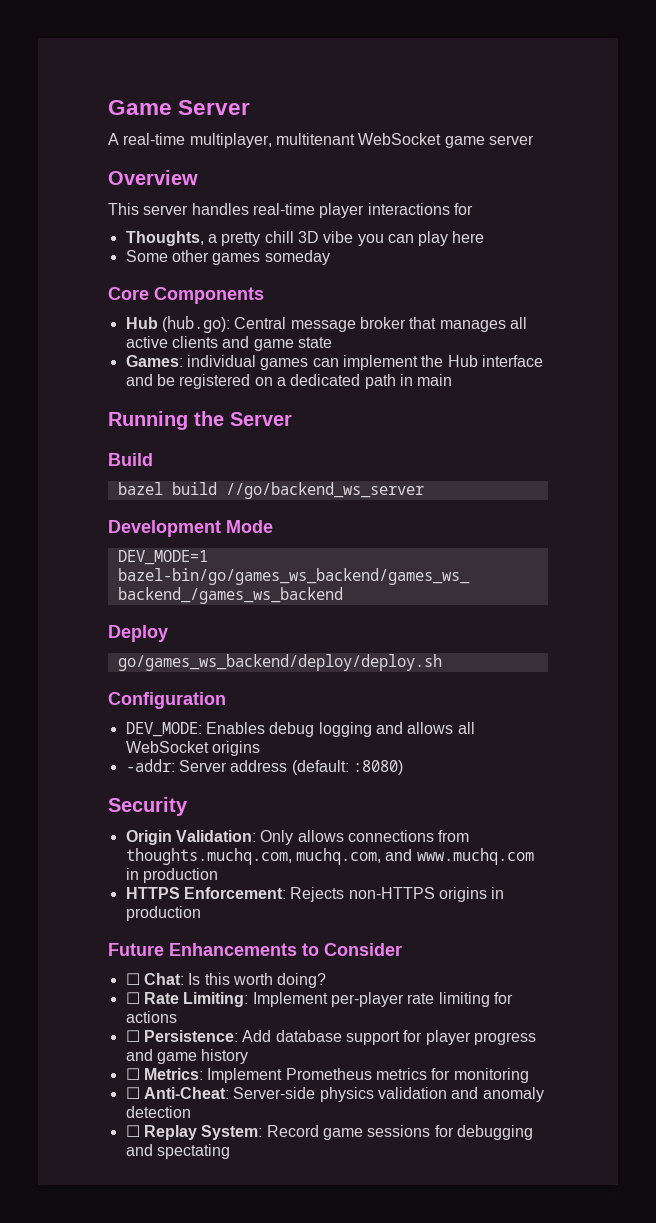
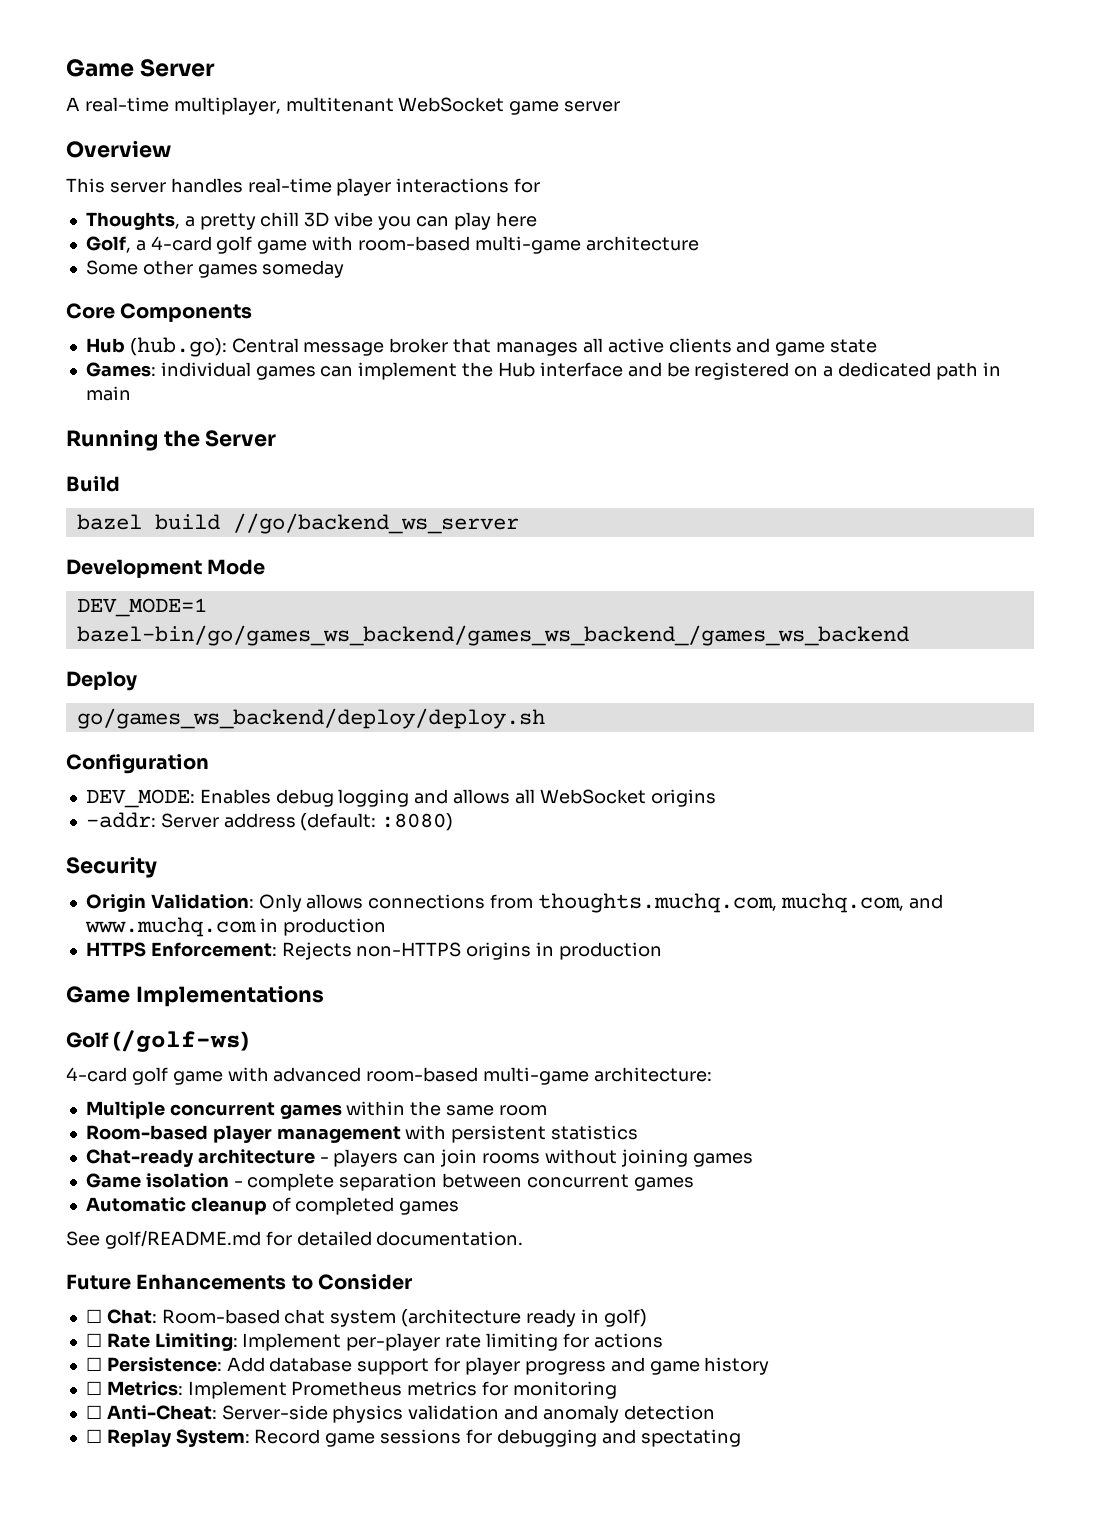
(485, 237) none -> [85,236,699,254] // Golf, a 4-card golf game with room-based multi-game architecture
(201, 913) none -> [66,985,324,1007] [66,1030,250,1052] [66,1067,713,1085] [85,1101,547,1119] [85,1125,639,1143] [85,1149,753,1167] [85,1173,694,1191] [85,1197,460,1215] [66,1230,524,1249] // Game Implementations // Golf (/golf-ws) // 4-card golf game with advanced room-based multi-game architecture: // Multiple concurrent games within the same room // Room-based player management with persistent statistics // Chat-ready architecture - players can join rooms without joining games // Game isolation - complete separation between concurrent games // Automatic cleanup of completed games // See golf/README.md for detailed documentation.
[188,973,327,988] Is this worth doing? -> [161,1309,647,1327] Room-based chat system (architecture ready in golf)

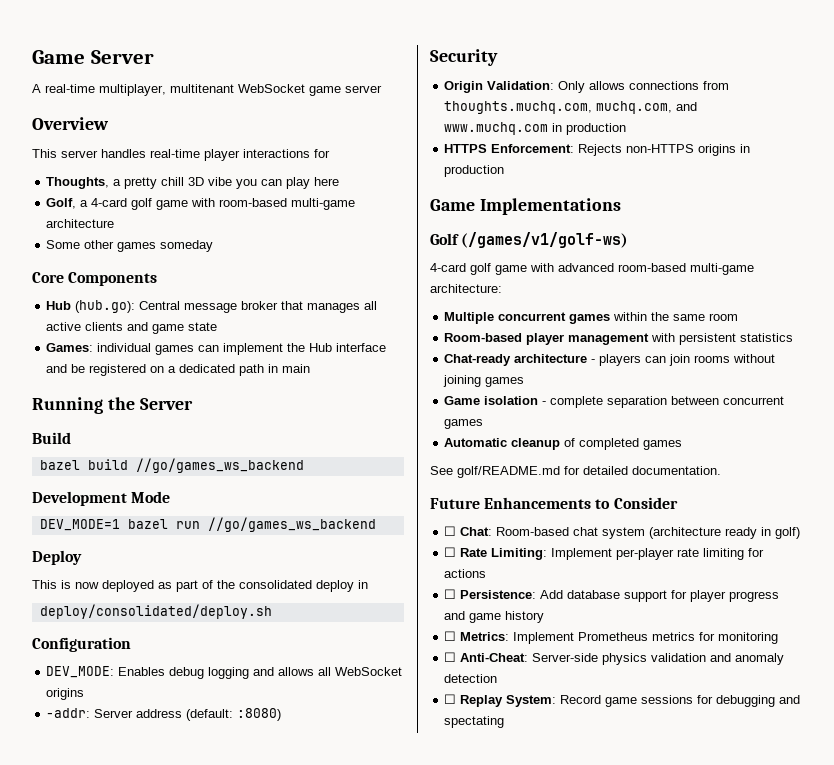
[232,513,519,534] //go/backend_ws_server -> [135,458,304,473] //go/games_ws_backend
[76,625,909,646] [66,671,137,691] [76,708,545,729] bazel-bin/go/games_ws_backend/games_ws_backend_/games_ws_backend // Deploy // go/games_ws_backend/deploy/deploy.sh -> [127,517,376,532] [32,550,82,565] [32,580,368,592] [39,604,272,619] bazel run //go/games_ws_backend // Deploy // This is now deployed as part of the consolidated deploy in // deploy/consolidated/deploy.sh
[113,1030,250,1052] (/golf-ws) -> [461,232,629,248] (/games/v1/golf-ws)

